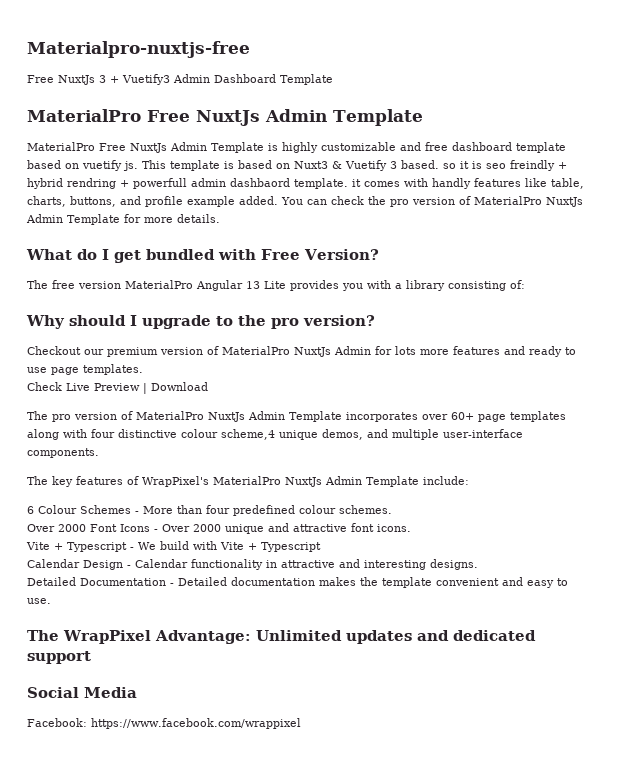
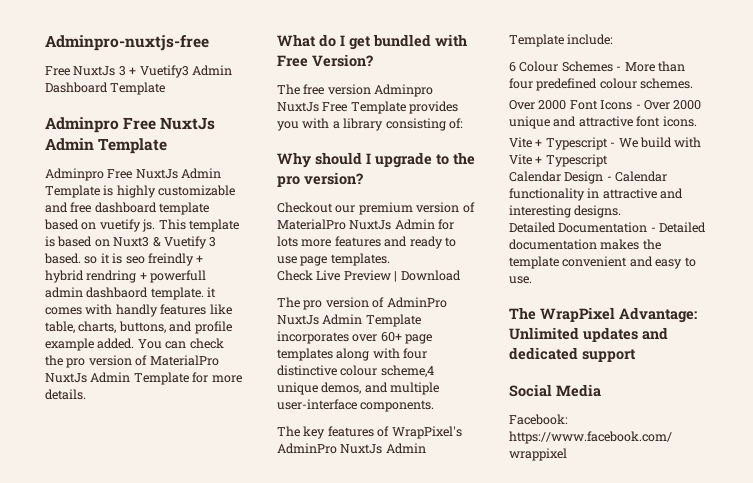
[27,41,250,58] Materialpro-nuxtjs-free -> [45,35,209,51] Adminpro-nuxtjs-free
[27,109,141,122] MaterialPro -> [45,117,119,133] Adminpro
[27,142,95,151] MaterialPro -> [45,168,104,181] Adminpro
[125,280,286,291] MaterialPro Angular 13 Lite -> [374,84,434,97] [277,101,406,114] Adminpro NuxtJs Free Template
[136,411,204,420] MaterialPro -> [386,297,447,308] AdminPro
[213,476,281,485] MaterialPro -> [277,443,337,454] AdminPro

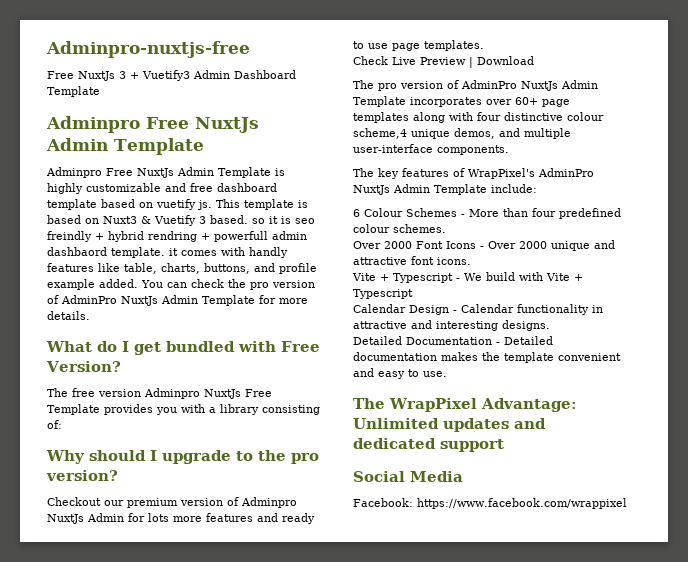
[149,355,219,366] MaterialPro -> [61,295,117,304] AdminPro
[277,219,346,230] MaterialPro -> [241,497,297,508] Adminpro

